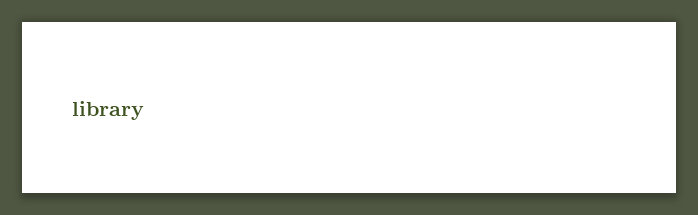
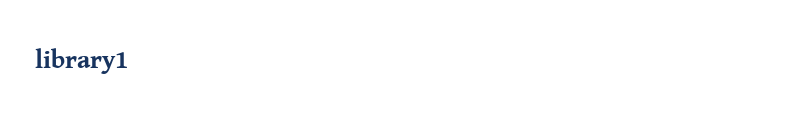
[72,101,144,120] library -> [35,48,128,74] library1

